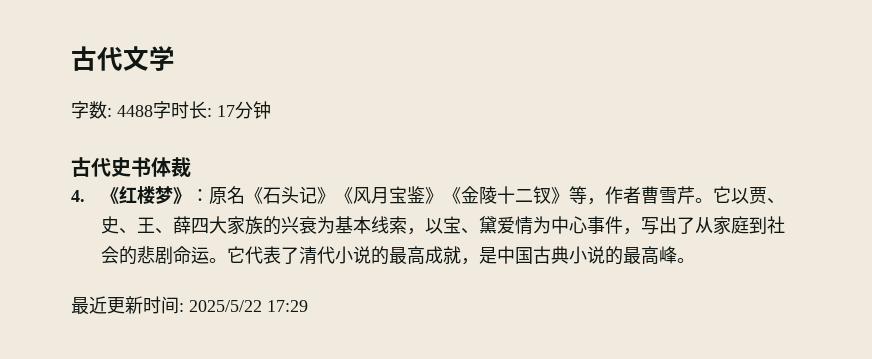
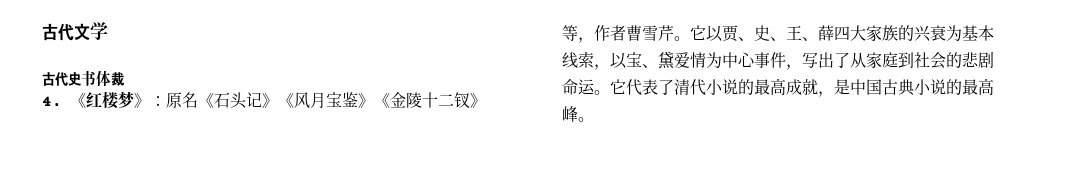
[71,101,271,119] // 字数: 4488字时长: 17分钟 -> (108, 31) none
[71,296,308,314] // 最近更新时间: 2025/5/22 17:29 -> (594, 119) none

